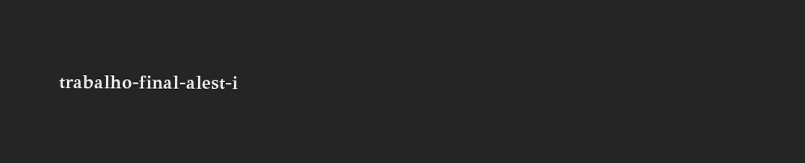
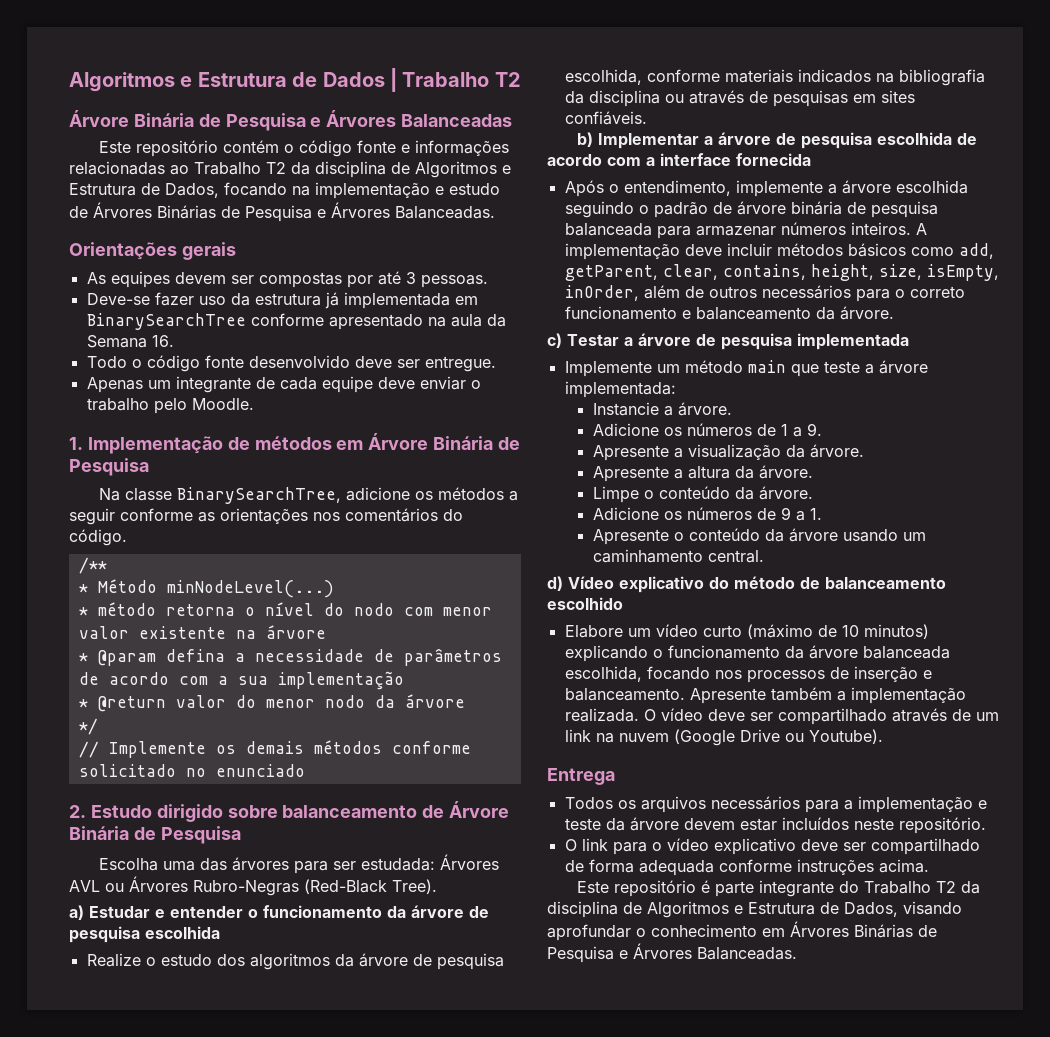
[58,75,239,91] trabalho-final-alest-i -> [69,68,521,92] [69,110,513,131] [99,140,510,157] [69,161,511,178] [69,182,500,199] [69,202,495,222] [69,242,236,260] [86,271,488,288] [86,292,478,309] [86,313,506,330] [86,335,174,348] [86,355,496,372] [86,376,481,393] [86,398,254,414] [69,433,521,454] [69,458,149,476] [99,487,519,504] [69,508,463,525] [69,529,127,546] [78,557,107,574] [78,579,334,598] [78,602,492,616] [78,625,326,639] [78,648,502,666] [78,671,404,690] [78,694,465,712] [78,718,98,735] [78,740,471,758] [78,764,305,777] [69,801,510,822] [69,826,241,844] [99,854,500,874] [69,876,437,896] [69,905,489,920] [69,926,220,943] [86,953,504,970] [564,69,985,86] [564,90,915,107] [564,111,647,125] [577,132,978,149] [547,153,811,166] [564,180,968,197] [564,201,938,218] [564,222,927,239] [564,243,994,260] [564,264,999,281] [564,285,965,302] [564,306,894,320] [547,333,909,350] [564,360,928,377] [564,381,676,398] [592,402,732,416] [592,423,822,437] [592,444,864,461] [592,465,813,482] [592,486,813,503] [592,507,822,521] [592,528,926,545] [592,549,764,563] [547,576,946,593] [547,597,623,610] [564,624,929,639] [564,645,950,662] [564,666,932,683] [564,687,966,704] [564,708,999,725] [564,729,883,746] [547,768,615,785] [564,796,987,813] [564,817,986,834] [564,838,980,855] [564,859,929,876] [577,880,981,897] [547,901,962,918] [547,921,937,941] [547,943,797,963] Algoritmos e Estrutura de Dados | Trabalho T2 // Árvore Binária de Pesquisa e Árvores Balanceadas // Este repositório contém o código fonte e informações relacionadas ao Trabalho T2 da disciplina de Algoritmos e Estrutura de Dados, focando na implementação e estudo de Árvores Binárias de Pesquisa e Árvores Balanceadas. // Orientações gerais // As equipes devem ser compostas por até 3 pessoas. // Deve-se fazer uso da estrutura já implementada em BinarySearchTree conforme apresentado na aula da Semana 16. // Todo o código fonte desenvolvido deve ser entregue. // Apenas um integrante de cada equipe deve enviar o trabalho pelo Moodle. // 1. Implementação de métodos em Árvore Binária de Pesquisa // Na classe BinarySearchTree, adicione os métodos a seguir conforme as orientações nos comentários do código. // /** // * Método minNodeLevel(...) // * método retorna o nível do nodo com menor valor existente na árvore // * @param defina a necessidade de parâmetros de acordo com a sua implementação // * @return valor do menor nodo da árvore // */ // // Implemente os demais métodos conforme solicitado no enunciado // 2. Estudo dirigido sobre balanceamento de Árvore Binária de Pesquisa // Escolha uma das árvores para ser estudada: Árvores AVL ou Árvores Rubro-Negras (Red-Black Tree). // a) Estudar e entender o funcionamento da árvore de pesquisa escolhida // Realize o estudo dos algoritmos da árvore de pesquisa escolhida, conforme materiais indicados na bibliografia da disciplina ou através de pesquisas em sites confiáveis. // b) Implementar a árvore de pesquisa escolhida de acordo com a interface fornecida // Após o entendimento, implemente a árvore escolhida seguindo o padrão de árvore binária de pesquisa balanceada para armazenar números inteiros. A implementação deve incluir métodos básicos como add, getParent, clear, contains, height, size, isEmpty, inOrder, além de outros necessários para o correto funcionamento e balanceamento da árvore. // c) Testar a árvore de pesquisa implementada // Implemente um método main que teste a árvore implementada: // Instancie a árvore. // Adicione os números de 1 a 9. // Apresente a visualização da árvore. // Apresente a altura da árvore. // Limpe o conteúdo da árvore. // Adicione os números de 9 a 1. // Apresente o conteúdo da árvore usando um caminhamento central. // d) Vídeo explicativo do método de balanceamento escolhido // Elabore um vídeo curto (máximo de 10 minutos) explicando o funcionamento da árvore balanceada escolhida, focando nos processos de inserção e balanceamento. Apresente também a implementação realizada. O vídeo deve ser compartilhado através de um link na nuvem (Google Drive ou Youtube). // Entrega // Todos os arquivos necessários para a implementação e teste da árvore devem estar incluídos neste repositório. // O link para o vídeo explicativo deve ser compartilhado de forma adequada conforme instruções acima. // Este repositório é parte integrante do Trabalho T2 da disciplina de Algoritmos e Estrutura de Dados, visando aprofundar o conhecimento em Árvores Binárias de Pesquisa e Árvores Balanceadas.

